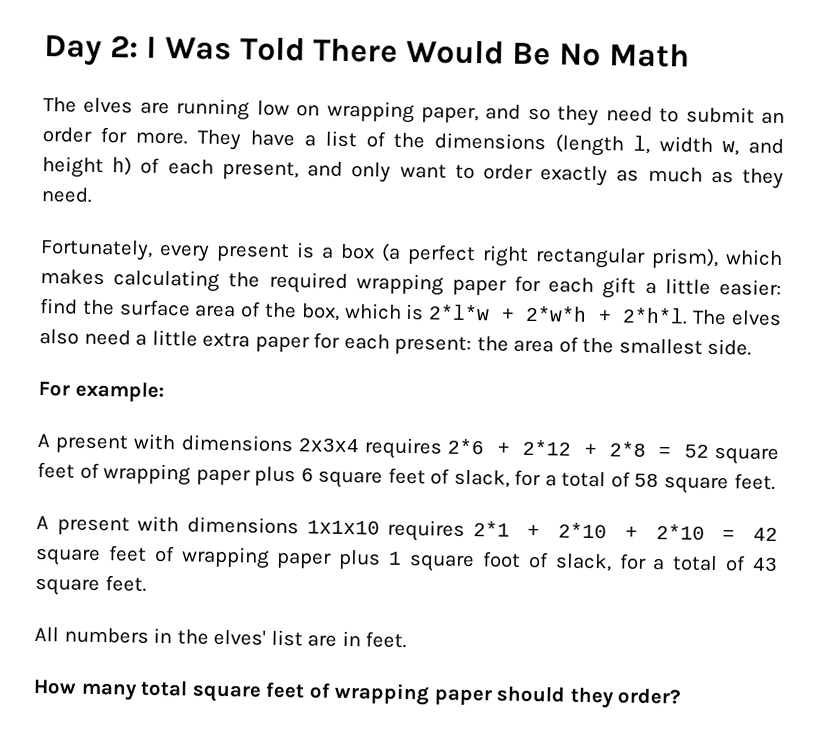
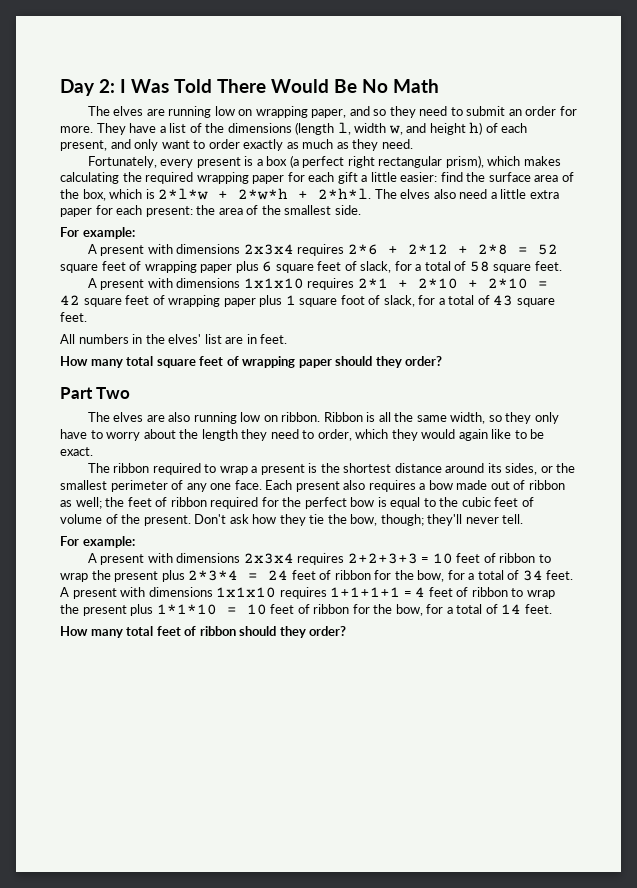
(682, 696) none -> [60,387,131,399] [87,412,559,424] [60,429,545,441] [60,447,93,456] [87,463,576,475] [60,480,565,492] [60,497,534,509] [60,514,524,526] [60,536,135,548] [87,553,551,565] [60,570,574,582] [60,587,555,599] [60,604,552,616] [60,626,347,638] // Part Two // The elves are also running low on ribbon. Ribbon is all the same width, so they only have to worry about the length they need to order, which they would again like to be exact. // The ribbon required to wrap a present is the shortest distance around its sides, or the smallest perimeter of any one face. Each present also requires a bow made out of ribbon as well; the feet of ribbon required for the perfect bow is equal to the cubic feet of volume of the present. Don't ask how they tie the bow, though; they'll never tell. // For example: // A present with dimensions 2x3x4 requires 2+2+3+3 = 10 feet of ribbon to wrap the present plus 2*3*4 = 24 feet of ribbon for the bow, for a total of 34 feet. A present with dimensions 1x1x10 requires 1+1+1+1 = 4 feet of ribbon to wrap the present plus 1*1*10 = 10 feet of ribbon for the bow, for a total of 14 feet. // How many total feet of ribbon should they order?

